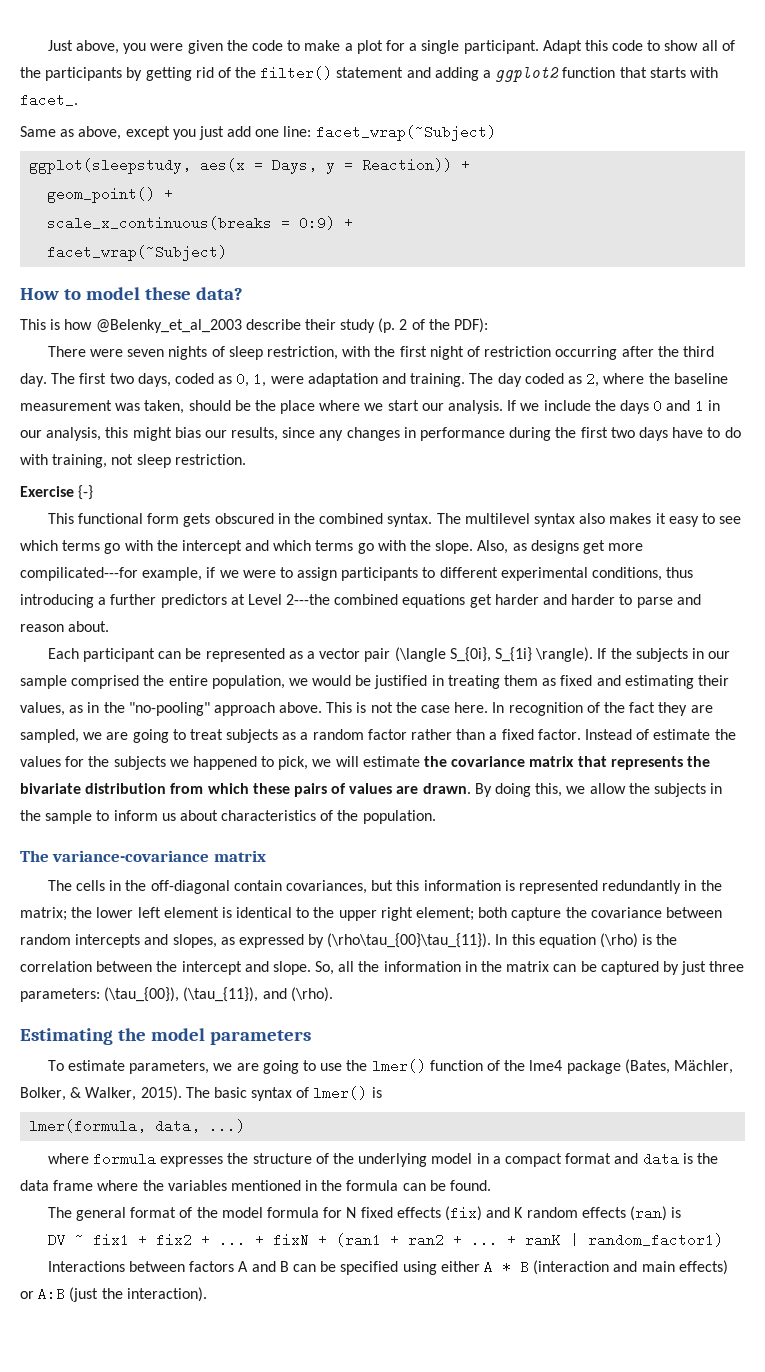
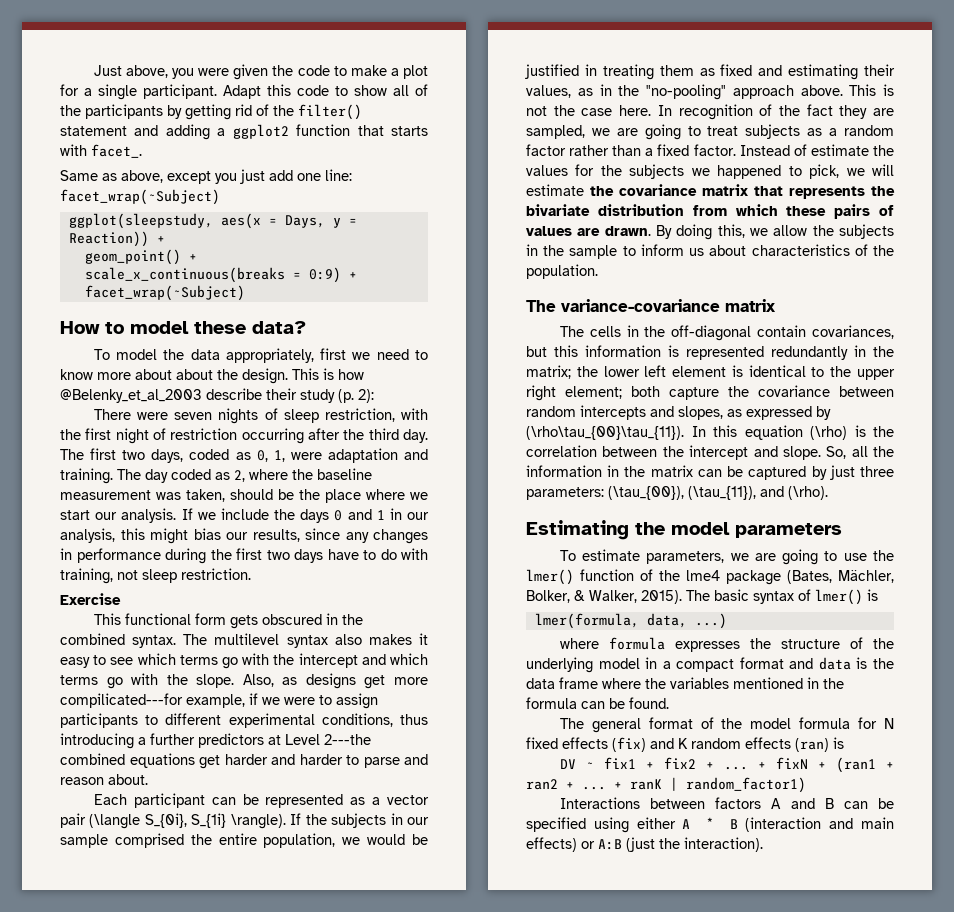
(243, 293) none -> [93,348,428,363] [60,368,288,384] To model the data appropriately, first we need to know more about about the design.
[399,318,489,333] 2 of the PDF): -> [358,389,374,403] 2):
[78,485,94,500] {-} -> (121, 599) none

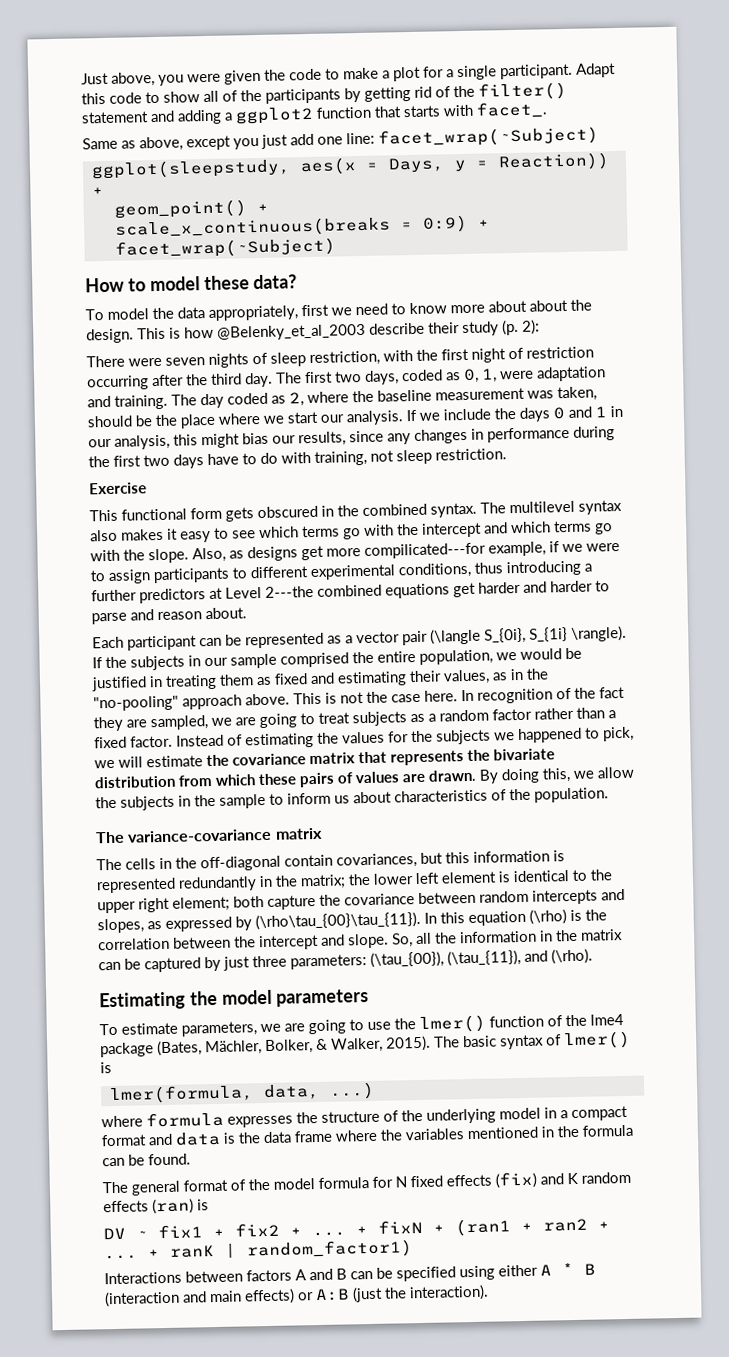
[810,144,869,156] estimate -> [245,733,314,749] estimating

